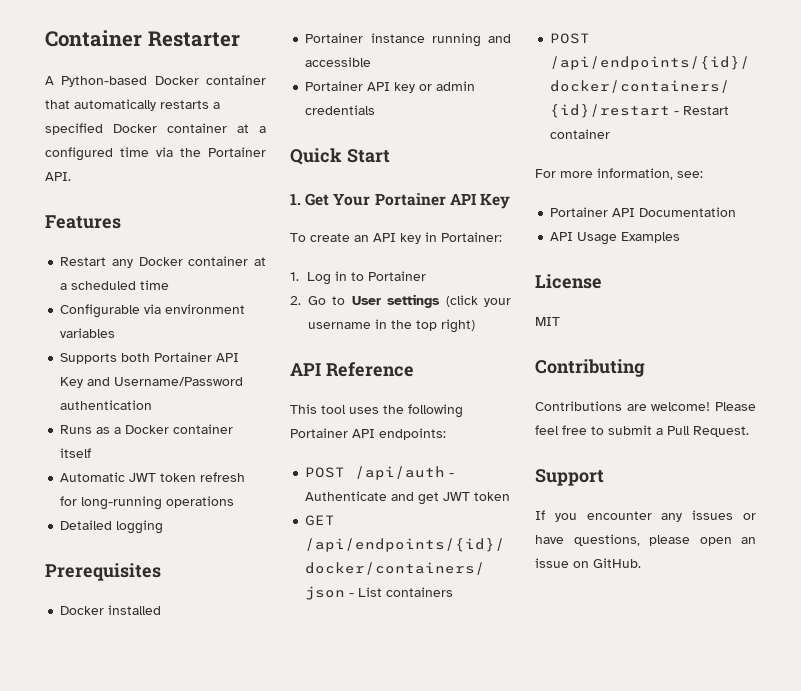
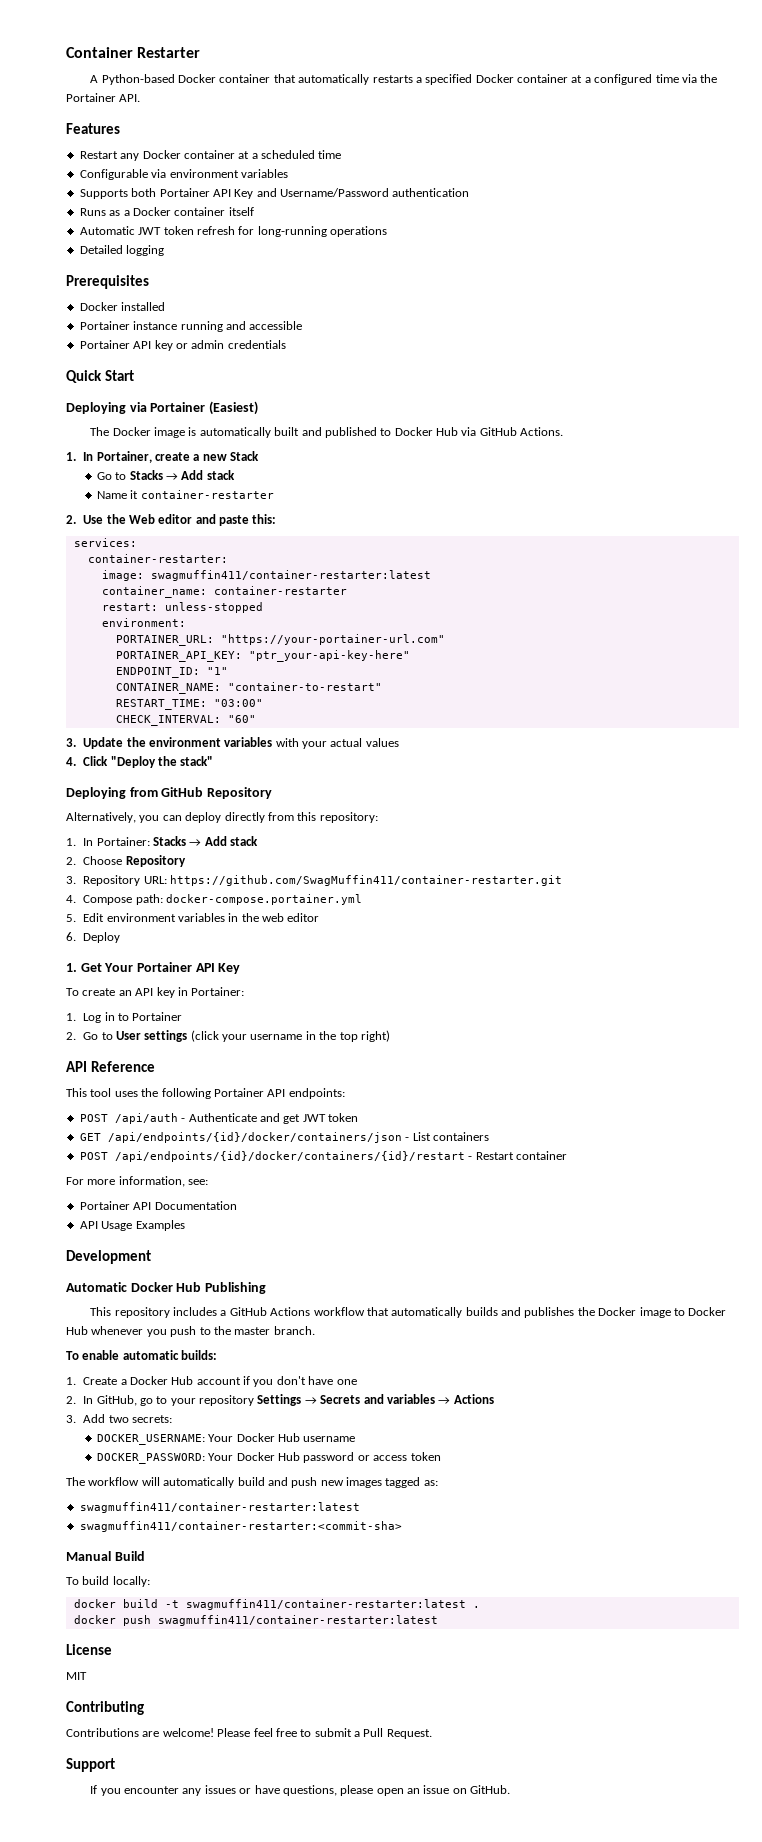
(390, 156) none -> [66,401,258,415] [90,427,564,438] [66,451,260,463] [96,470,235,480] [96,490,274,499] [66,514,277,526] [73,538,137,547] [87,554,228,563] [101,570,431,581] [101,586,347,598] [101,602,263,613] [101,618,186,627] [115,634,445,646] [115,650,410,662] [115,667,228,678] [115,682,382,694] [115,699,263,710] [115,715,256,726] [66,737,399,749] [66,756,214,768] [66,787,272,799] [66,812,378,823] [66,836,259,846] [66,855,186,867] [66,875,562,886] [66,894,362,905] [66,913,320,922] [66,932,121,943] // Deploying via Portainer (Easiest) // The Docker image is automatically built and published to Docker Hub via GitHub Actions. // 1. In Portainer, create a new Stack // Go to Stacks → Add stack // Name it container-restarter // 2. Use the Web editor and paste this: // services: // container-restarter: // image: swagmuffin411/container-restarter:latest // container_name: container-restarter // restart: unless-stopped // environment: // PORTAINER_URL: "https://your-portainer-url.com" // PORTAINER_API_KEY: "ptr_your-api-key-here" // ENDPOINT_ID: "1" // CONTAINER_NAME: "container-to-restart" // RESTART_TIME: "03:00" // CHECK_INTERVAL: "60" // 3. Update the environment variables with your actual values // 4. Click "Deploy the stack" // Deploying from GitHub Repository // Alternatively, you can deploy directly from this repository: // 1. In Portainer: Stacks → Add stack // 2. Choose Repository // 3. Repository URL: https://github.com/SwagMuffin411/container-restarter.git // 4. Compose path: docker-compose.portainer.yml // 5. Edit environment variables in the web editor // 6. Deploy
(681, 237) none -> [66,1250,151,1264] [66,1282,266,1294] [90,1307,727,1318] [66,1326,315,1337] [66,1350,218,1360] [66,1376,357,1387] [66,1394,494,1406] [66,1414,172,1423] [96,1433,356,1445] [96,1452,441,1464] [66,1477,438,1488] [79,1502,360,1513] [79,1521,402,1532] [66,1551,145,1561] [66,1576,150,1587] [73,1599,480,1610] [73,1615,438,1626] // Development // Automatic Docker Hub Publishing // This repository includes a GitHub Actions workflow that automatically builds and publishes the Docker image to Docker Hub whenever you push to the master branch. // To enable automatic builds: // 1. Create a Docker Hub account if you don't have one // 2. In GitHub, go to your repository Settings → Secrets and variables → Actions // 3. Add two secrets: // DOCKER_USERNAME: Your Docker Hub username // DOCKER_PASSWORD: Your Docker Hub password or access token // The workflow will automatically build and push new images tagged as: // swagmuffin411/container-restarter:latest // swagmuffin411/container-restarter:<commit-sha> // Manual Build // To build locally: // docker build -t swagmuffin411/container-restarter:latest . // docker push swagmuffin411/container-restarter:latest

